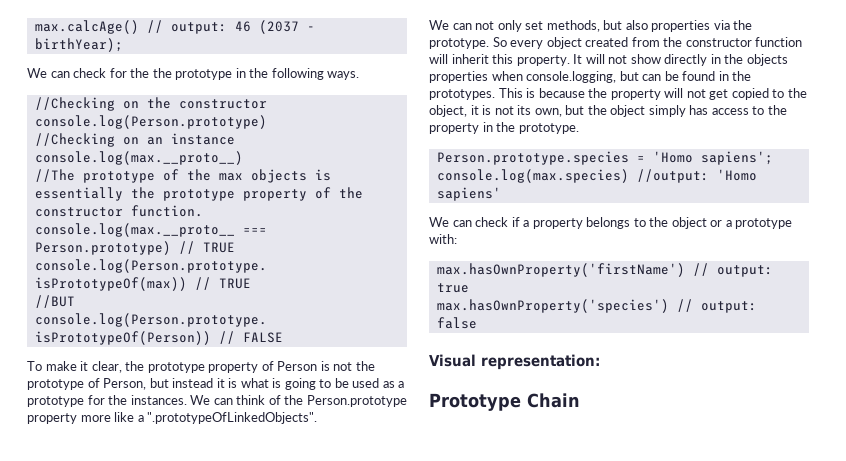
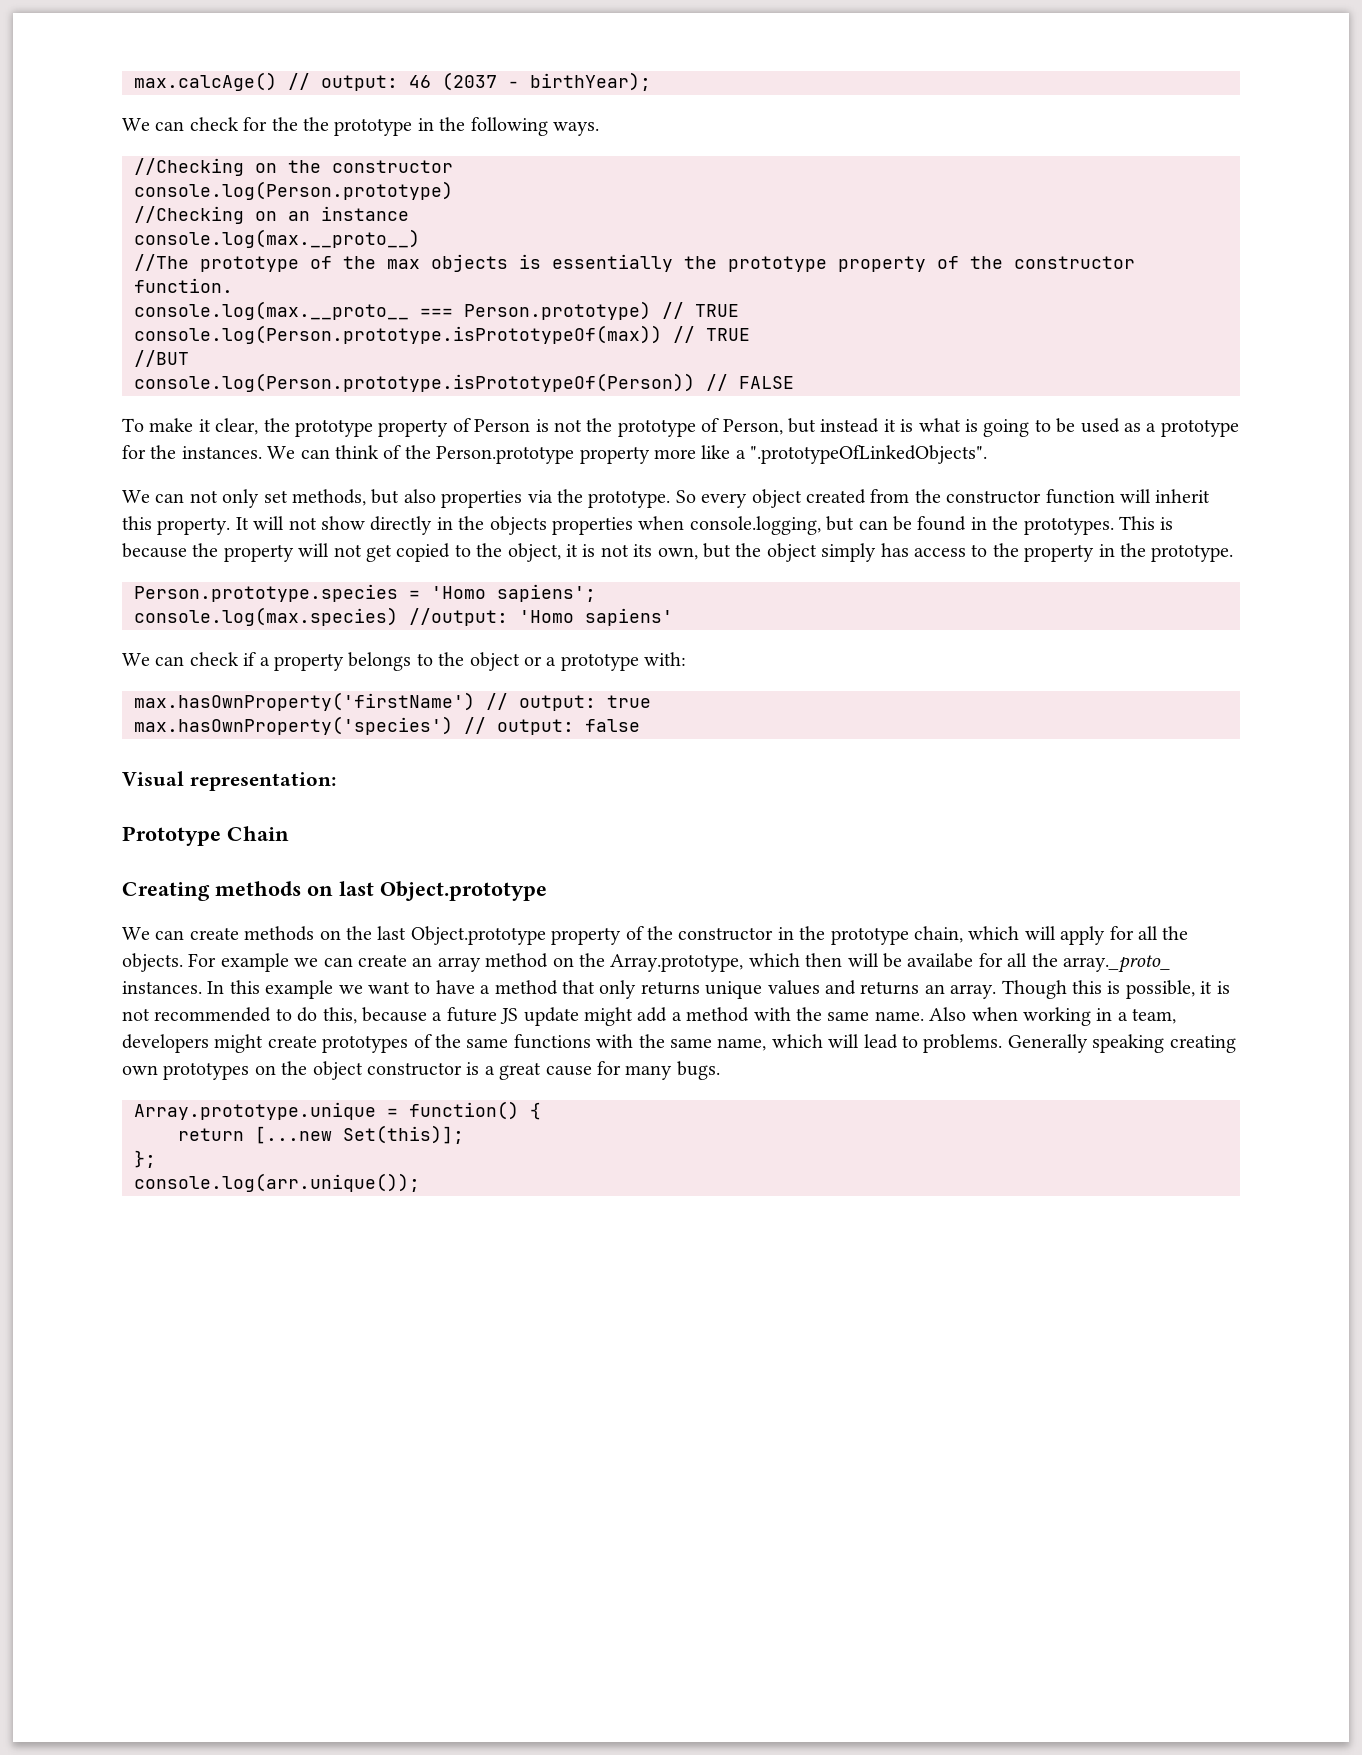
(580, 400) none -> [122,881,547,901] [122,926,1189,945] [122,953,1170,973] [122,980,1230,999] [122,1007,1177,1026] [122,1034,1236,1053] [122,1061,720,1080] [134,1101,541,1120] [178,1125,464,1144] [134,1150,156,1168] [134,1173,420,1192] // Creating methods on last Object.prototype // We can create methods on the last Object.prototype property of the constructor in the prototype chain, which will apply for all the objects. For example we can create an array method on the Array.prototype, which then will be availabe for all the array._proto_ instances. In this example we want to have a method that only returns unique values and returns an array. Though this is possible, it is not recommended to do this, because a future JS update might add a method with the same name. Also when working in a team, developers might create prototypes of the same functions with the same name, which will lead to problems. Generally speaking creating own prototypes on the object constructor is a great cause for many bugs. // Array.prototype.unique = function() { // return [...new Set(this)]; // }; // console.log(arr.unique());

